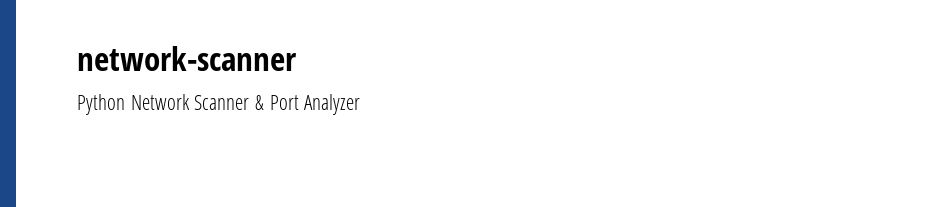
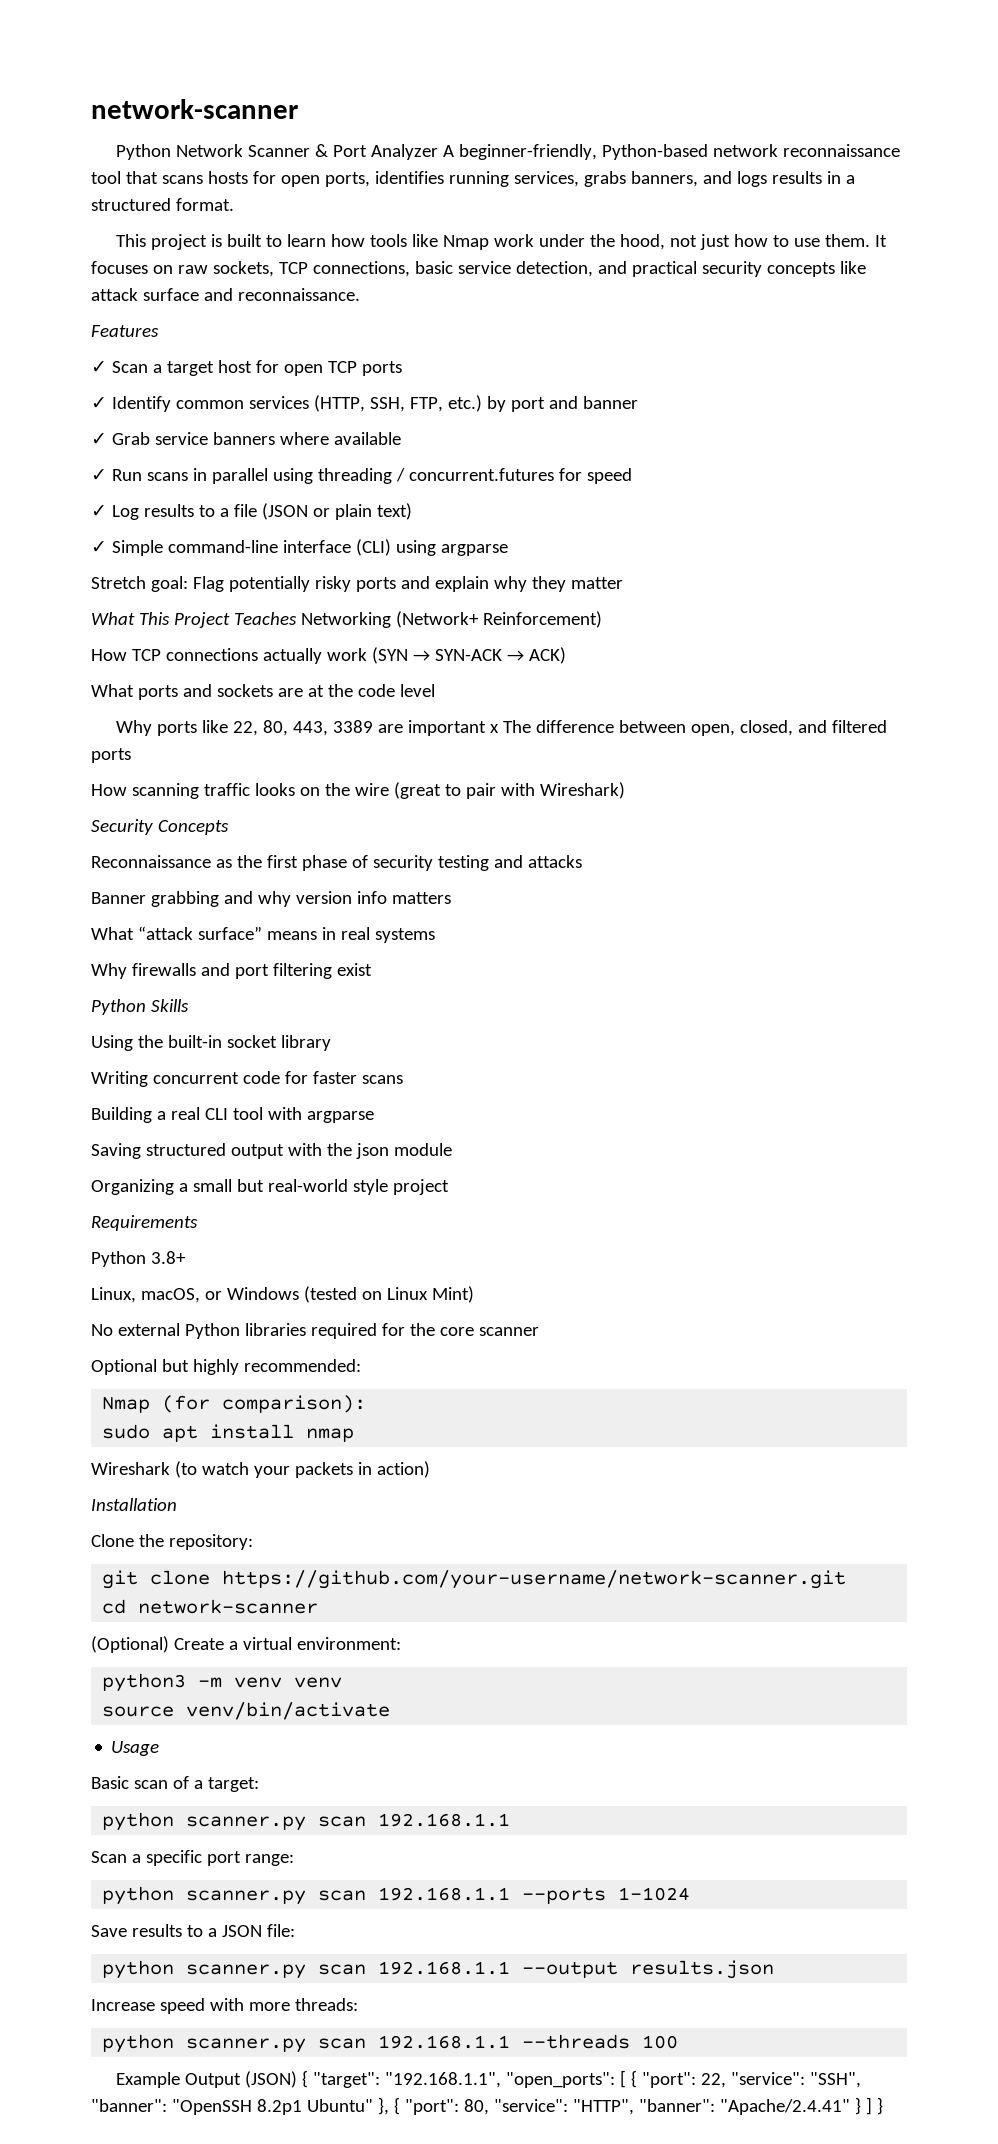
(361, 104) none -> [443,144,901,160] [91,171,855,187] [91,198,234,211] [116,234,888,250] [91,261,866,277] [91,288,360,301] [91,325,159,337] [91,360,402,376] [91,395,638,412] [91,432,401,445] [91,468,632,484] [91,503,412,520] [91,539,508,556] [91,576,623,592] [91,611,602,628] [91,647,566,664] [91,684,435,700] [116,720,888,736] [91,748,131,763] [91,782,625,799] [91,819,229,835] [91,855,582,871] [91,891,451,907] [91,926,435,943] [91,963,372,979] [91,999,189,1015] [91,1035,331,1051] [91,1071,403,1087] [91,1107,374,1123] [91,1143,452,1159] [91,1179,449,1195] [91,1215,198,1231] [91,1251,186,1267] [91,1286,474,1303] [91,1323,539,1339] [91,1359,361,1375] [102,1395,367,1413] [102,1424,355,1442] [91,1461,430,1478] [91,1498,177,1511] [91,1534,253,1550] [102,1570,847,1589] [102,1599,319,1614] [91,1636,401,1653] [102,1673,343,1692] [102,1702,391,1720] [111,1741,160,1756] [91,1776,259,1792] [102,1812,511,1831] [91,1850,294,1866] [102,1886,691,1905] [91,1924,295,1937] [102,1960,775,1979] [91,1998,358,2014] [102,2034,679,2053] [116,2070,862,2088] [91,2097,883,2115] A beginner-friendly, Python-based network reconnaissance tool that scans hosts for open ports, identifies running services, grabs banners, and logs results in a structured format. // This project is built to learn how tools like Nmap work under the hood, not just how to use them. It focuses on raw sockets, TCP connections, basic service detection, and practical security concepts like attack surface and reconnaissance. // Features // ✓ Scan a target host for open TCP ports // ✓ Identify common services (HTTP, SSH, FTP, etc.) by port and banner // ✓ Grab service banners where available // ✓ Run scans in parallel using threading / concurrent.futures for speed // ✓ Log results to a file (JSON or plain text) // ✓ Simple command-line interface (CLI) using argparse // Stretch goal: Flag potentially risky ports and explain why they matter // What This Project Teaches Networking (Network+ Reinforcement) // How TCP connections actually work (SYN → SYN-ACK → ACK) // What ports and sockets are at the code level // Why ports like 22, 80, 443, 3389 are important x The difference between open, closed, and filtered ports // How scanning traffic looks on the wire (great to pair with Wireshark) // Security Concepts // Reconnaissance as the first phase of security testing and attacks // Banner grabbing and why version info matters // What “attack surface” means in real systems // Why firewalls and port filtering exist // Python Skills // Using the built-in socket library // Writing concurrent code for faster scans // Building a real CLI tool with argparse // Saving structured output with the json module // Organizing a small but real-world style project // Requirements // Python 3.8+ // Linux, macOS, or Windows (tested on Linux Mint) // No external Python libraries required for the core scanner // Optional but highly recommended: // Nmap (for comparison): // sudo apt install nmap // Wireshark (to watch your packets in action) // Installation // Clone the repository: // git clone https://github.com/your-username/network-scanner.git // cd network-scanner // (Optional) Create a virtual environment: // python3 -m venv venv // source venv/bin/activate // Usage // Basic scan of a target: // python scanner.py scan 192.168.1.1 // Scan a specific port range: // python scanner.py scan 192.168.1.1 --ports 1-1024 // Save results to a JSON file: // python scanner.py scan 192.168.1.1 --output results.json // Increase speed with more threads: // python scanner.py scan 192.168.1.1 --threads 100 // Example Output (JSON) { "target": "192.168.1.1", "open_ports": [ { "port": 22, "service": "SSH", "banner": "OpenSSH 8.2p1 Ubuntu" }, { "port": 80, "service": "HTTP", "banner": "Apache/2.4.41" } ] }

